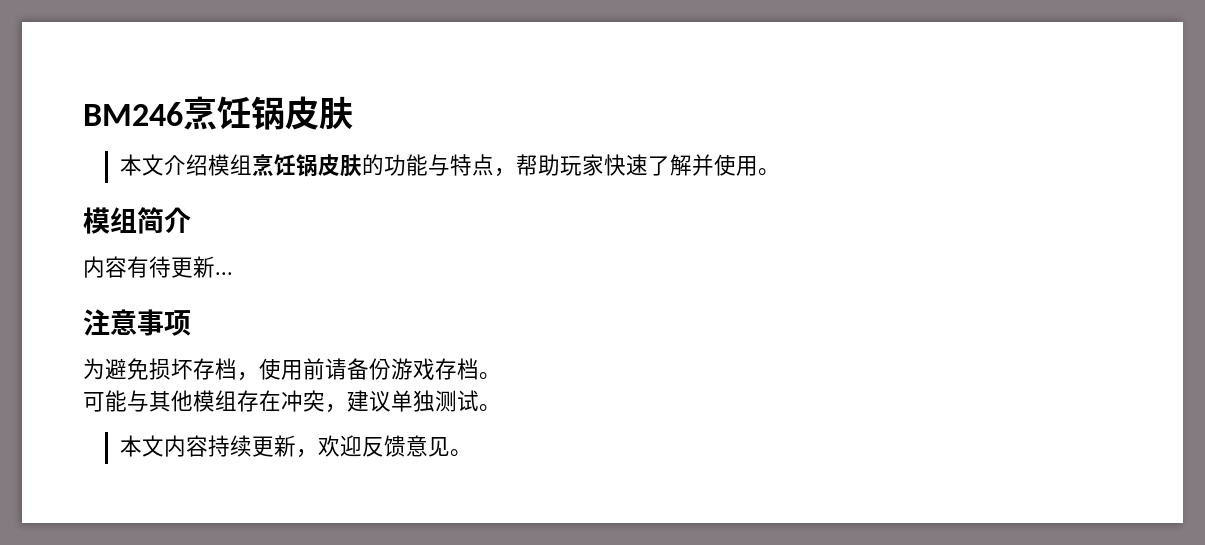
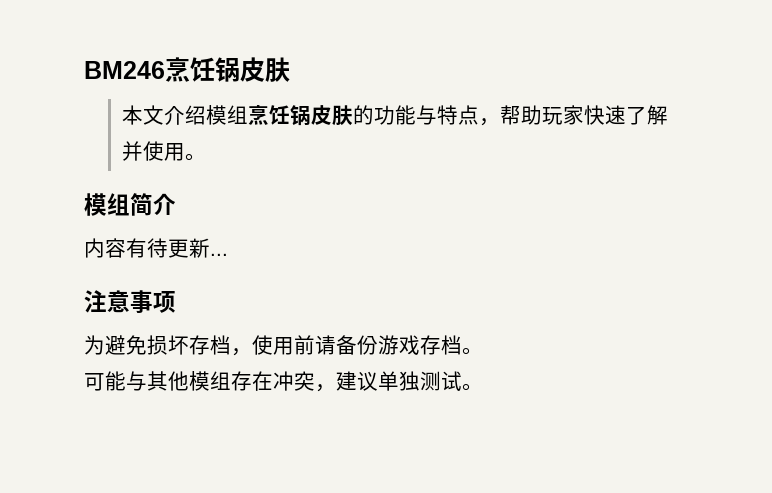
[119,435,472,458] // 本文内容持续更新，欢迎反馈意见。 -> (483, 387) none

